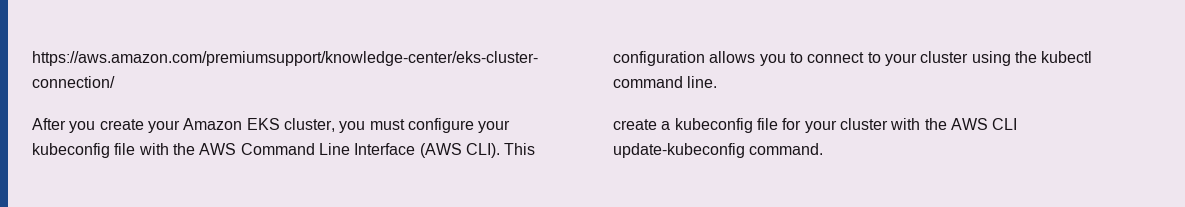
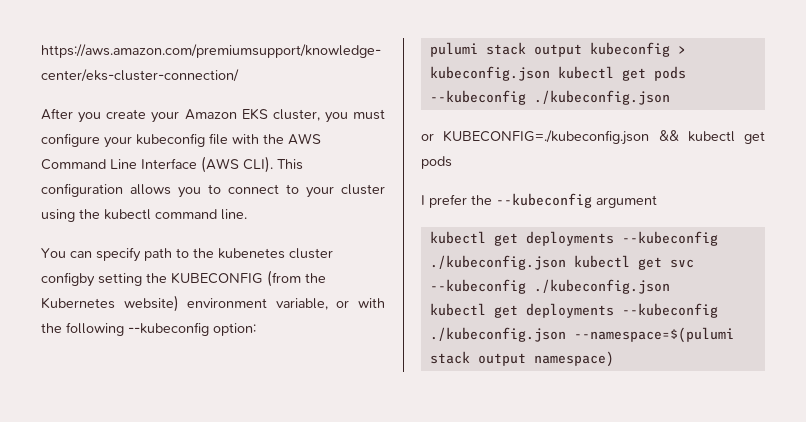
[613,118,1018,133] [613,143,824,158] create a kubeconfig file for your cluster with the AWS CLI update-kubeconfig command. -> [41,247,333,262] [41,270,326,287] [41,295,385,312] [41,322,256,336] [429,42,686,57] [429,66,686,81] [429,90,670,105] [421,130,765,145] [421,156,452,169] [421,193,657,208] [429,231,718,246] [429,255,694,270] [429,279,670,294] [429,303,718,318] [429,327,734,343] [429,351,614,367] You can specify path to the kubenetes cluster configby setting the KUBECONFIG (from the Kubernetes website) environment variable, or with the following --kubeconfig option: // pulumi stack output kubeconfig > kubeconfig.json kubectl get pods --kubeconfig ./kubeconfig.json // or KUBECONFIG=./kubeconfig.json && kubectl get pods // I prefer the --kubeconfig argument // kubectl get deployments --kubeconfig ./kubeconfig.json kubectl get svc --kubeconfig ./kubeconfig.json // kubectl get deployments --kubeconfig ./kubeconfig.json --namespace=$(pulumi stack output namespace)

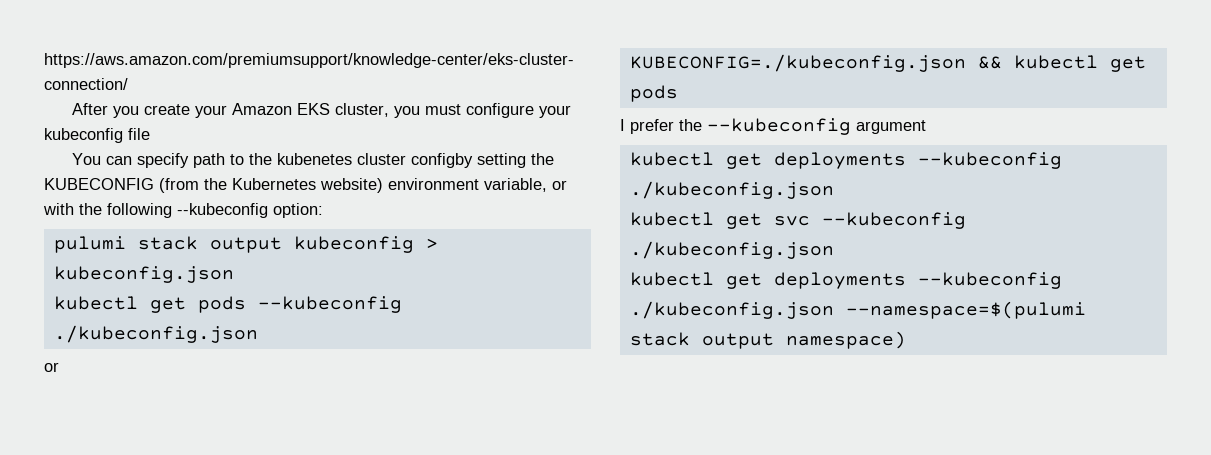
[232,133,321,145] [41,156,303,173] [41,183,385,198] [41,209,247,222] with the AWS Command Line Interface (AWS CLI). This configuration allows you to connect to your cluster using the kubectl command line. -> (150, 134) none
(550, 73) none -> (234, 274) //
(434, 137) none -> (59, 367) //
(566, 262) none -> (834, 190) //

